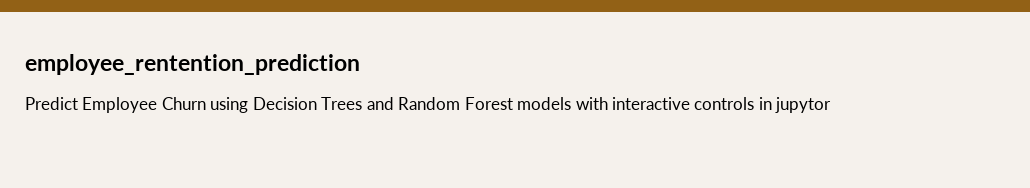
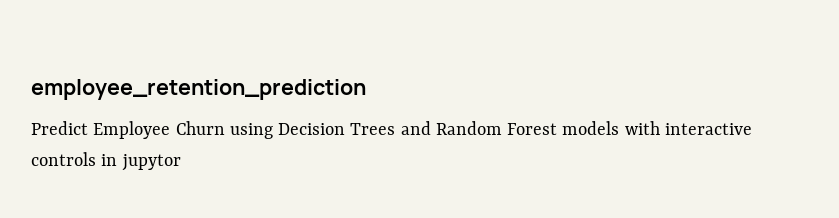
[25,54,360,75] employee_rentention_prediction -> [31,79,366,100] employee_retention_prediction

